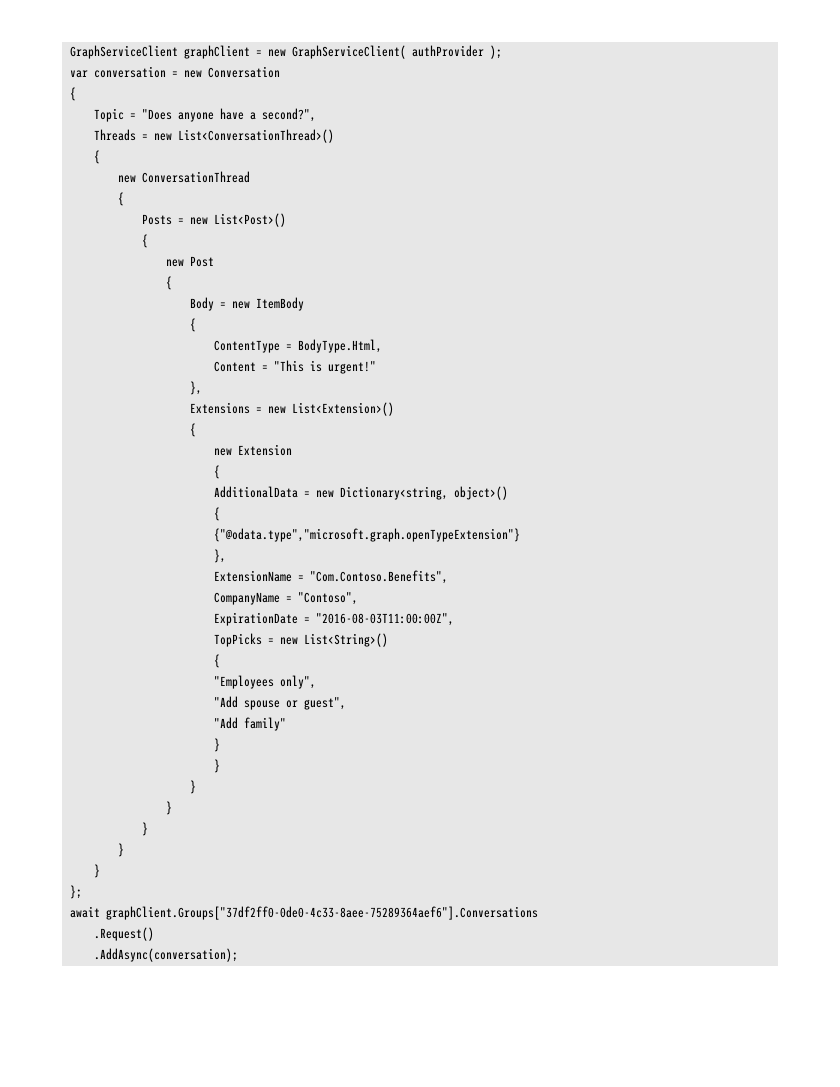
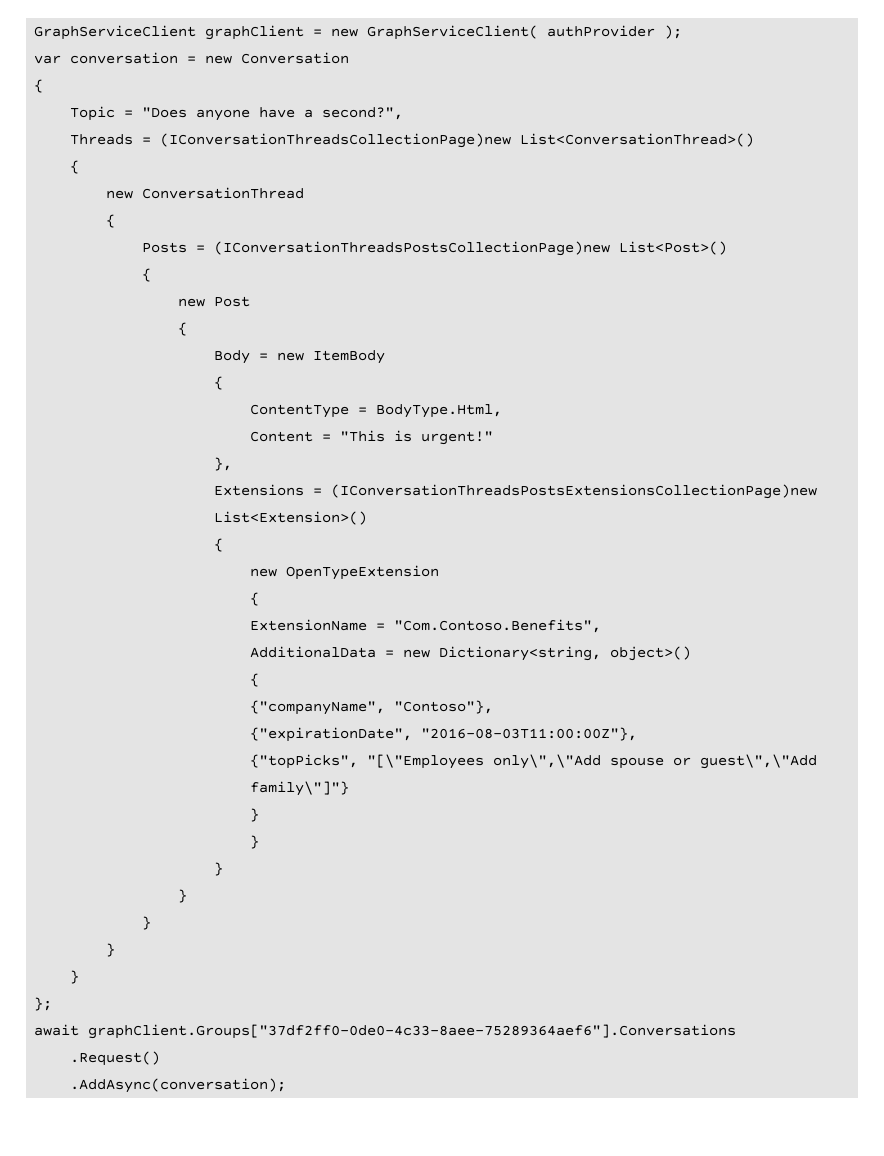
[154,133,173,141] new -> [160,133,512,148] (IConversationThreadsCollectionPage)new
[190,217,209,225] new -> [214,241,611,256] (IConversationThreadsPostsCollectionPage)new
[268,406,287,414] new -> [331,484,818,499] (IConversationThreadsPostsExtensionsCollectionPage)new
[238,444,293,456] [214,465,221,479] Extension // { -> [286,565,440,580] [250,592,260,606] [250,619,602,633] OpenTypeExtension // { // ExtensionName = "Com.Contoso.Benefits",
[214,528,521,542] [214,549,227,563] [214,570,449,584] [214,592,359,605] [214,612,455,626] [214,633,389,647] [214,654,221,668] [214,675,317,689] [214,696,347,710] [214,717,287,731] {"@odata.type","microsoft.graph.openTypeExtension"} // }, // ExtensionName = "Com.Contoso.Benefits", // CompanyName = "Contoso", // ExpirationDate = "2016-08-03T11:00:00Z", // TopPicks = new List<String>() // { // "Employees only", // "Add spouse or guest", // "Add family" -> [250,700,494,715] [250,727,638,742] [250,754,818,769] [250,781,350,796] {"companyName", "Contoso"}, // {"expirationDate", "2016-08-03T11:00:00Z"}, // {"topPicks", "[\"Employees only\",\"Add spouse or guest\",\"Add family\"]"}

